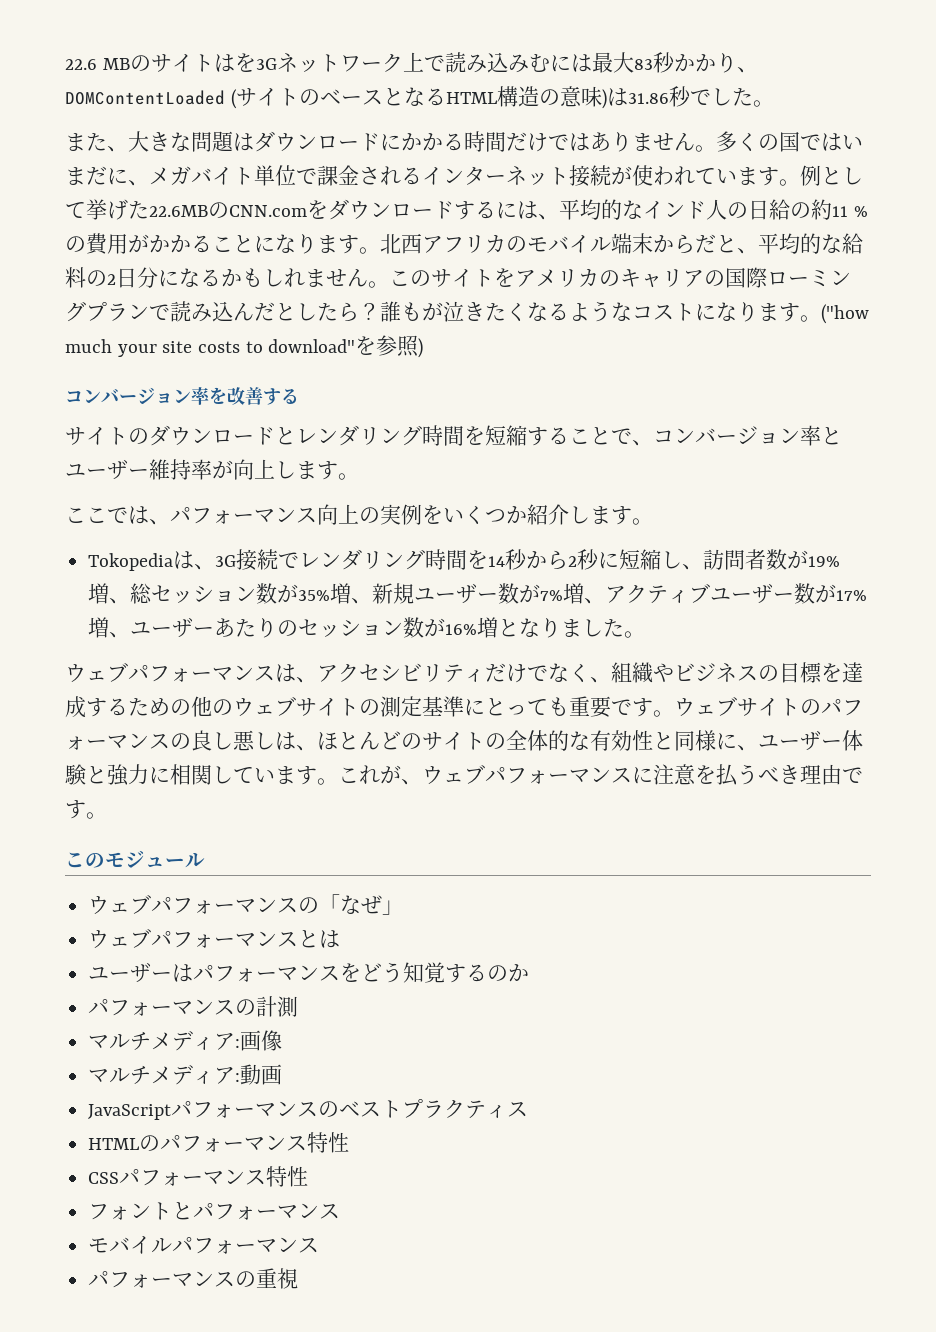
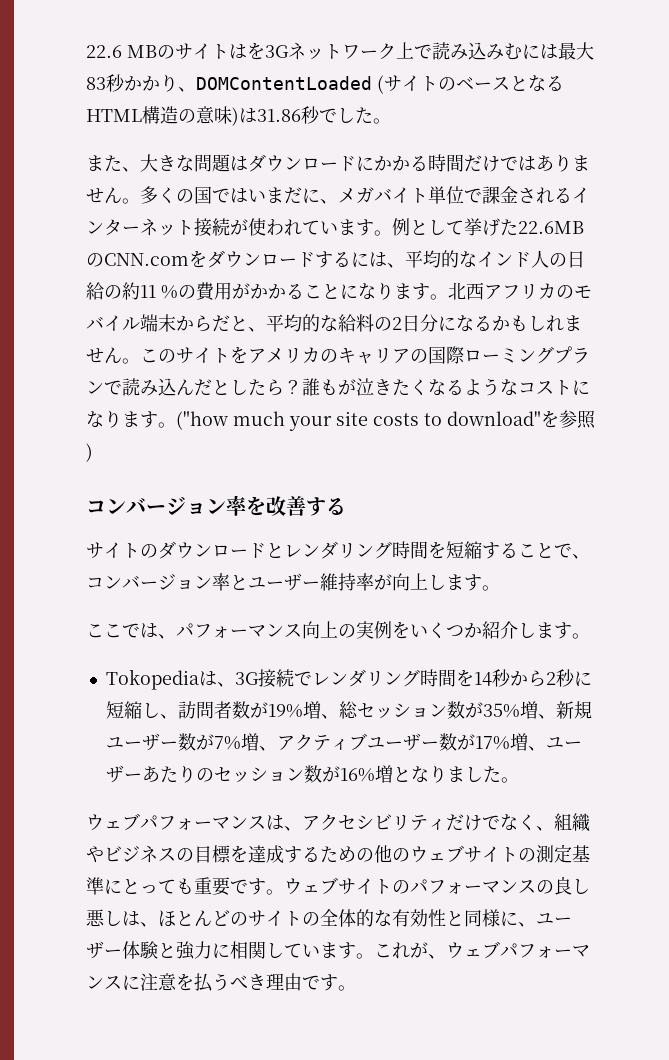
[65,850,205,868] [88,894,404,915] [88,929,341,949] [88,962,530,983] [88,996,299,1017] [88,1030,283,1051] [88,1064,283,1085] [88,1099,529,1120] [88,1132,350,1153] [88,1166,309,1187] [88,1202,341,1220] [88,1236,320,1254] [88,1268,299,1289] // このモジュール // ウェブパフォーマンスの「なぜ」 // ウェブパフォーマンスとは // ユーザーはパフォーマンスをどう知覚するのか // パフォーマンスの計測 // マルチメディア:画像 // マルチメディア:動画 // JavaScriptパフォーマンスのベストプラクティス // HTMLのパフォーマンス特性 // CSSパフォーマンス特性 // フォントとパフォーマンス // モバイルパフォーマンス // パフォーマンスの重視 -> (356, 988) none

